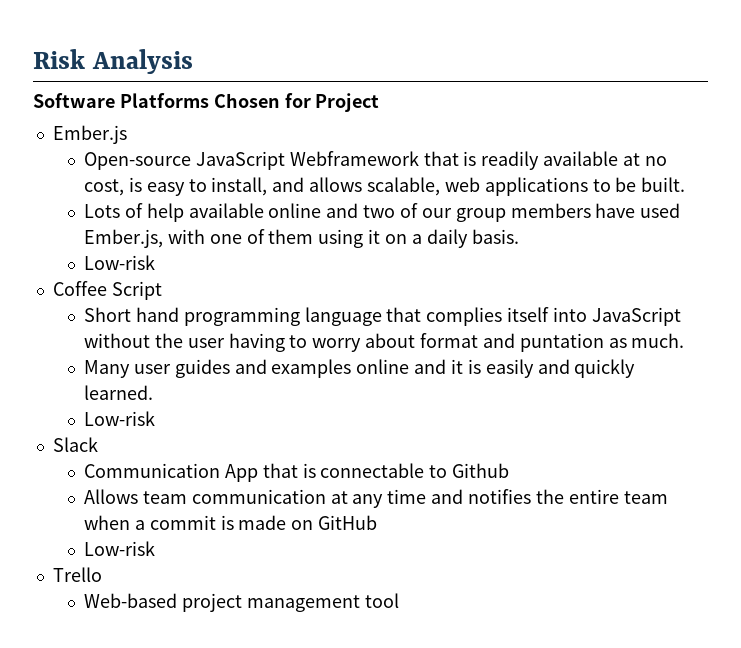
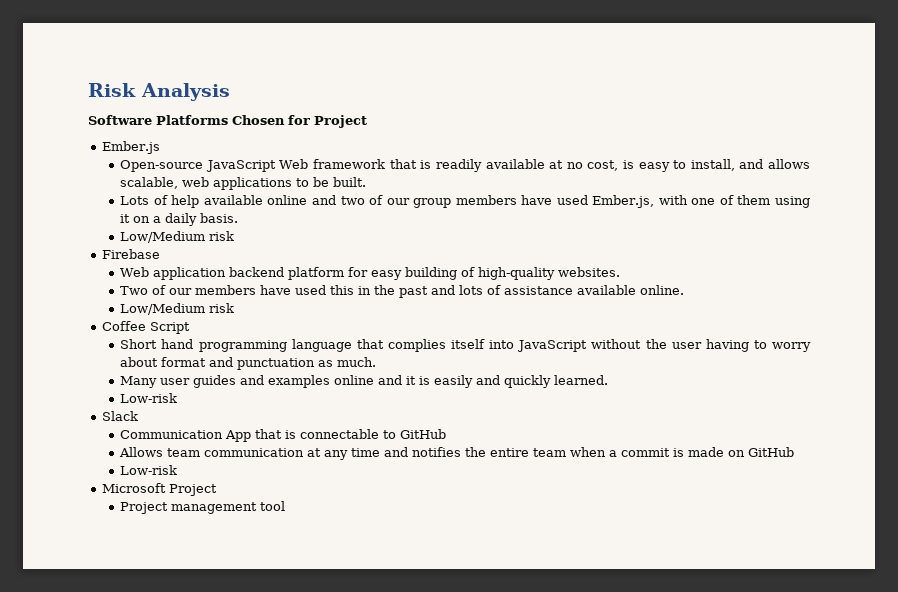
[289,151,419,166] Webframework -> [279,159,386,169] Web framework
[84,255,156,270] Low-risk -> [120,231,235,243] [102,249,161,259] [120,267,621,280] [120,285,685,298] [120,303,235,315] Low/Medium risk // Firebase // Web application backend platform for easy building of high-quality websites. // Two of our members have used this in the past and lots of assistance available online. // Low/Medium risk
[519,333,604,352] puntation -> [237,358,316,370] punctuation
[452,463,510,478] Github -> [400,429,447,439] GitHub
[52,567,102,582] [84,593,242,612] Trello // Web-based project -> [102,483,218,496] [120,502,169,514] Microsoft Project // Project

